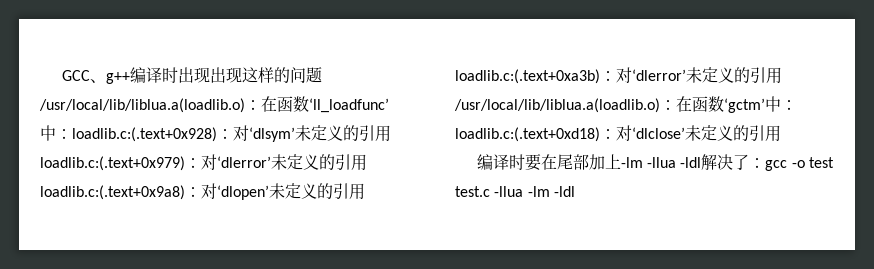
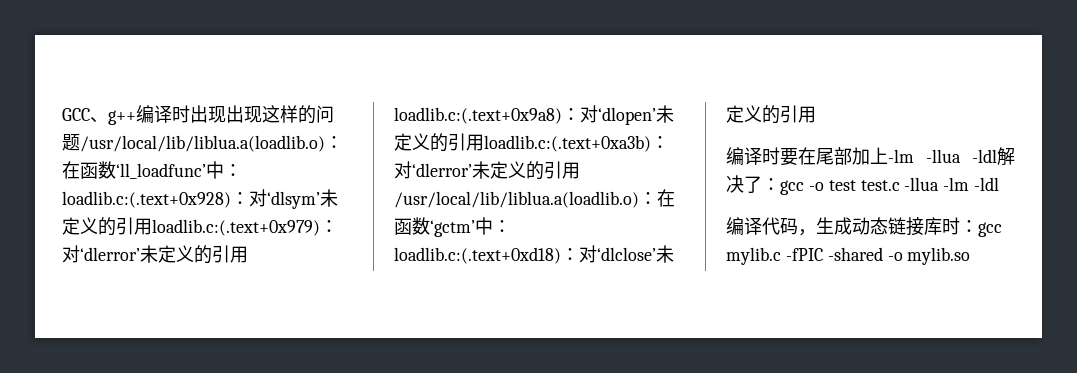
(575, 191) none -> [726,217,1002,237] [726,247,971,265] // 编译代码，生成动态链接库时：gcc mylib.c -fPIC -shared -o mylib.so

